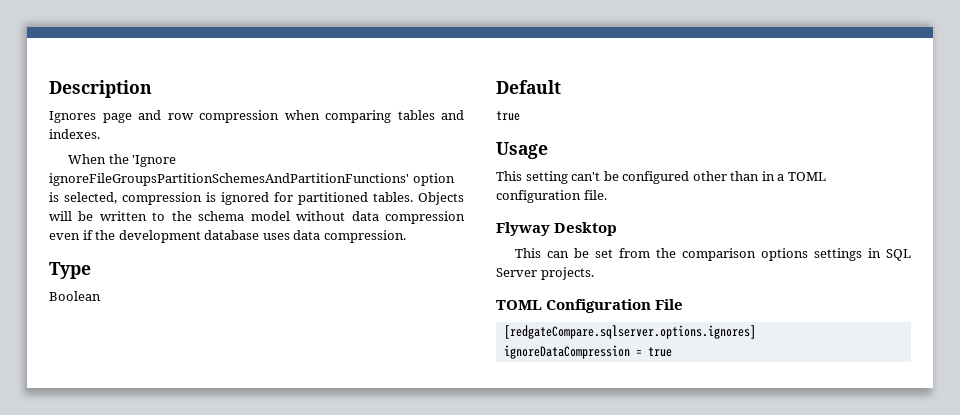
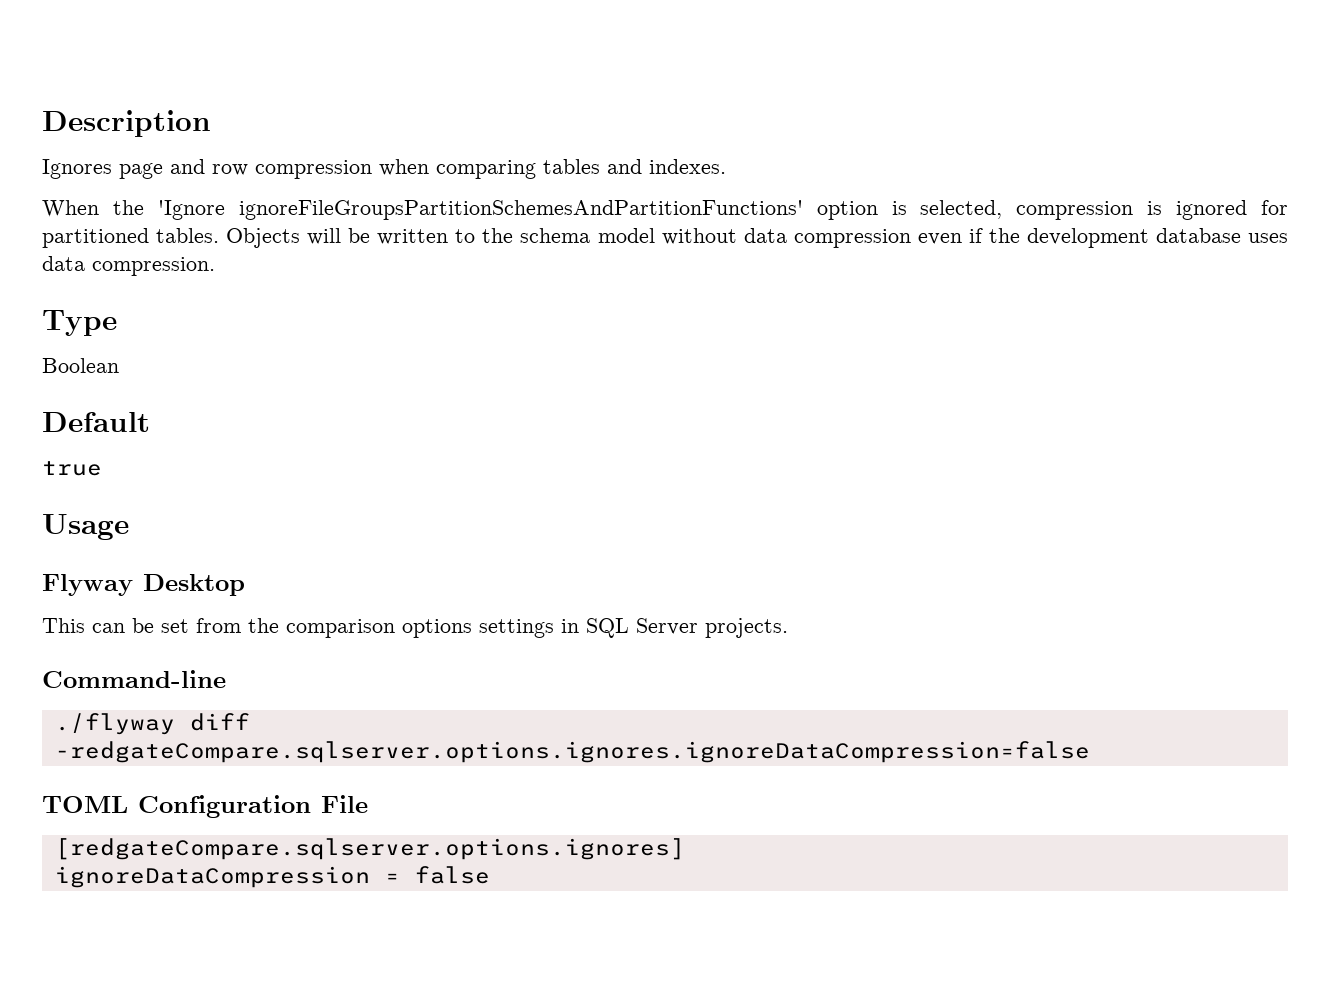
[496,171,826,184] [496,190,607,203] // This setting can't be configured other than in a TOML configuration file. -> (129, 527) none
(594, 273) none -> [42,670,226,688] [54,713,250,735] [54,741,1090,763] // Command-line // ./flyway diff -redgateCompare.sqlserver.options.ignores.ignoreDataCompression=false
[647,347,672,357] true -> [414,866,490,884] false

